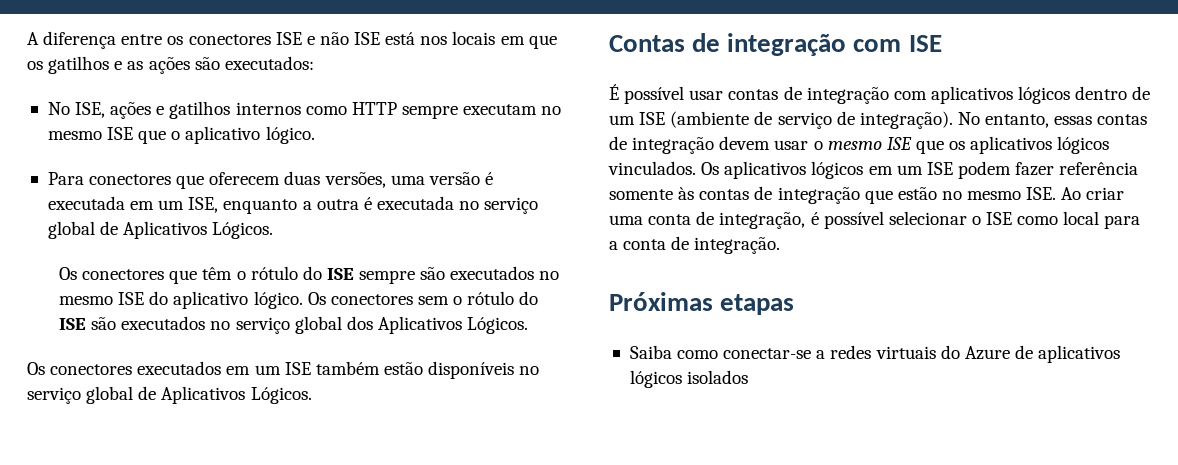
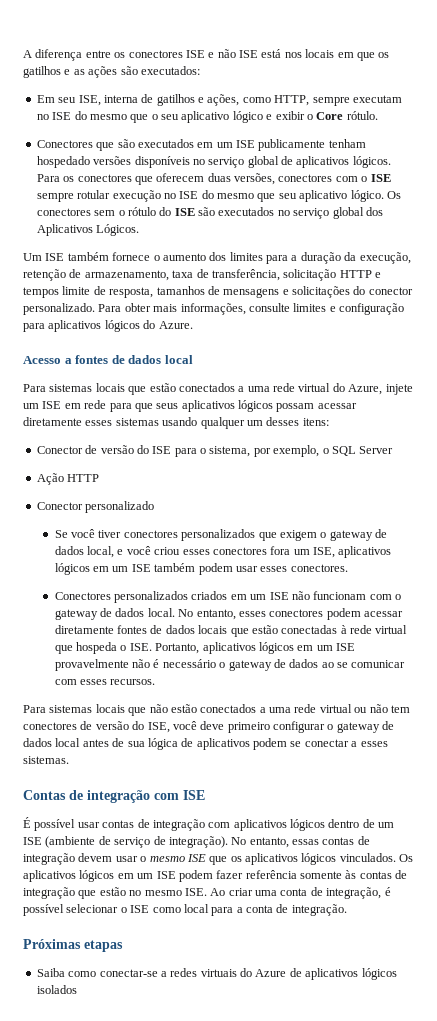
[47,101,562,119] [47,126,315,144] [47,172,84,185] No ISE, ações e gatilhos internos como HTTP sempre executam no mesmo ISE que o aplicativo lógico. // Para -> [36,94,402,106] [36,111,378,123] [36,139,366,151] [36,156,391,168] [36,174,75,182] Em seu ISE, interna de gatilhos e ações, como HTTP, sempre executam no ISE do mesmo que o seu aplicativo lógico e exibir o Core rótulo. // Conectores que são executados em um ISE publicamente tenham hospedado versões disponíveis no serviço global de aplicativos lógicos. Para os
[390,172,493,185] [47,196,539,214] [47,221,274,239] [59,266,560,284] [59,291,169,305] uma versão é executada em um ISE, enquanto a outra é executada no serviço global de Aplicativos Lógicos. // Os conectores que têm o rótulo do ISE sempre são executados no mesmo ISE do -> [278,174,391,182] [36,190,297,202] conectores com o ISE sempre rotular execução no ISE do mesmo que seu
[27,361,540,379] [27,386,312,404] Os conectores executados em um ISE também estão disponíveis no serviço global de Aplicativos Lógicos. -> [23,252,411,264] [23,269,381,281] [23,286,413,298] [23,303,404,315] [23,320,193,332] [23,355,193,364] [23,383,413,395] [23,400,357,412] [23,417,329,429] [36,445,394,457] [36,473,100,485] [36,501,155,513] [54,529,388,541] [54,546,392,558] [54,563,348,575] [54,591,402,603] [54,608,404,620] [54,625,408,637] [54,642,356,654] [54,659,406,671] [54,679,156,685] [23,704,410,716] [23,721,395,733] [23,738,388,750] [23,756,69,764] Um ISE também fornece o aumento dos limites para a duração da execução, retenção de armazenamento, taxa de transferência, solicitação HTTP e tempos limite de resposta, tamanhos de mensagens e solicitações do conector personalizado. Para obter mais informações, consulte limites e configuração para aplicativos lógicos do Azure. // Acesso a fontes de dados local // Para sistemas locais que estão conectados a uma rede virtual do Azure, injete um ISE em rede para que seus aplicativos lógicos possam acessar diretamente esses sistemas usando qualquer um desses itens: // Conector de versão do ISE para o sistema, por exemplo, o SQL Server // Ação HTTP // Conector personalizado // Se você tiver conectores personalizados que exigem o gateway de dados local, e você criou esses conectores fora um ISE, aplicativos lógicos em um ISE também podem usar esses conectores. // Conectores personalizados criados em um ISE não funcionam com o gateway de dados local. No entanto, esses conectores podem acessar diretamente fontes de dados locais que estão conectadas à rede virtual que hospeda o ISE. Portanto, aplicativos lógicos em um ISE provavelmente não é necessário o gateway de dados ao se comunicar com esses recursos. // Para sistemas locais que não estão conectados a uma rede virtual ou não tem conectores de versão do ISE, você deve primeiro configurar o gateway de dados local antes de sua lógica de aplicativos podem se conectar a esses sistemas.

